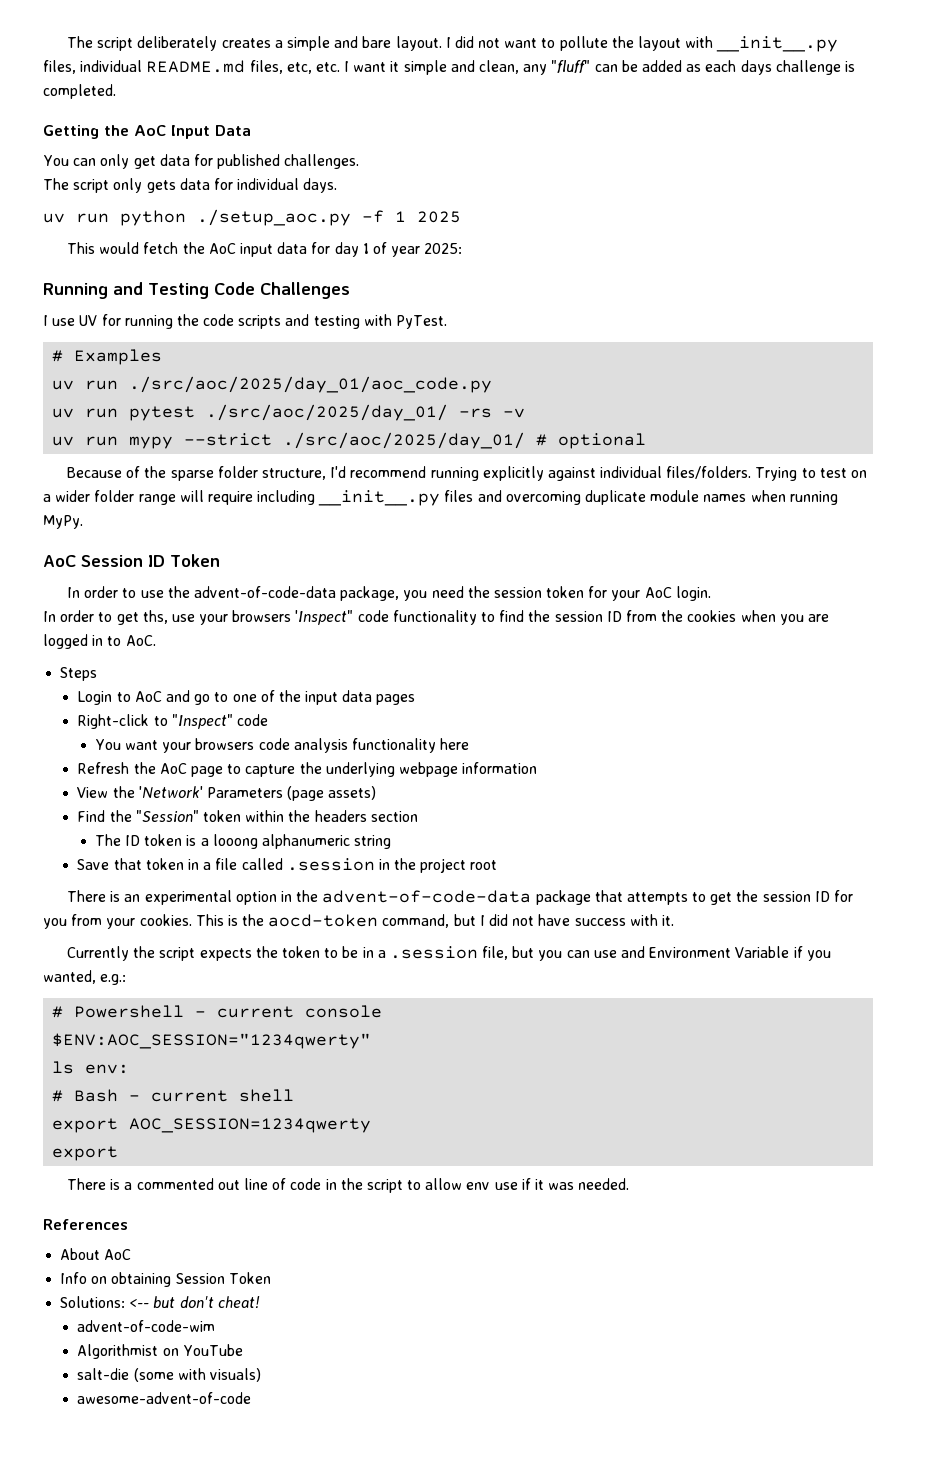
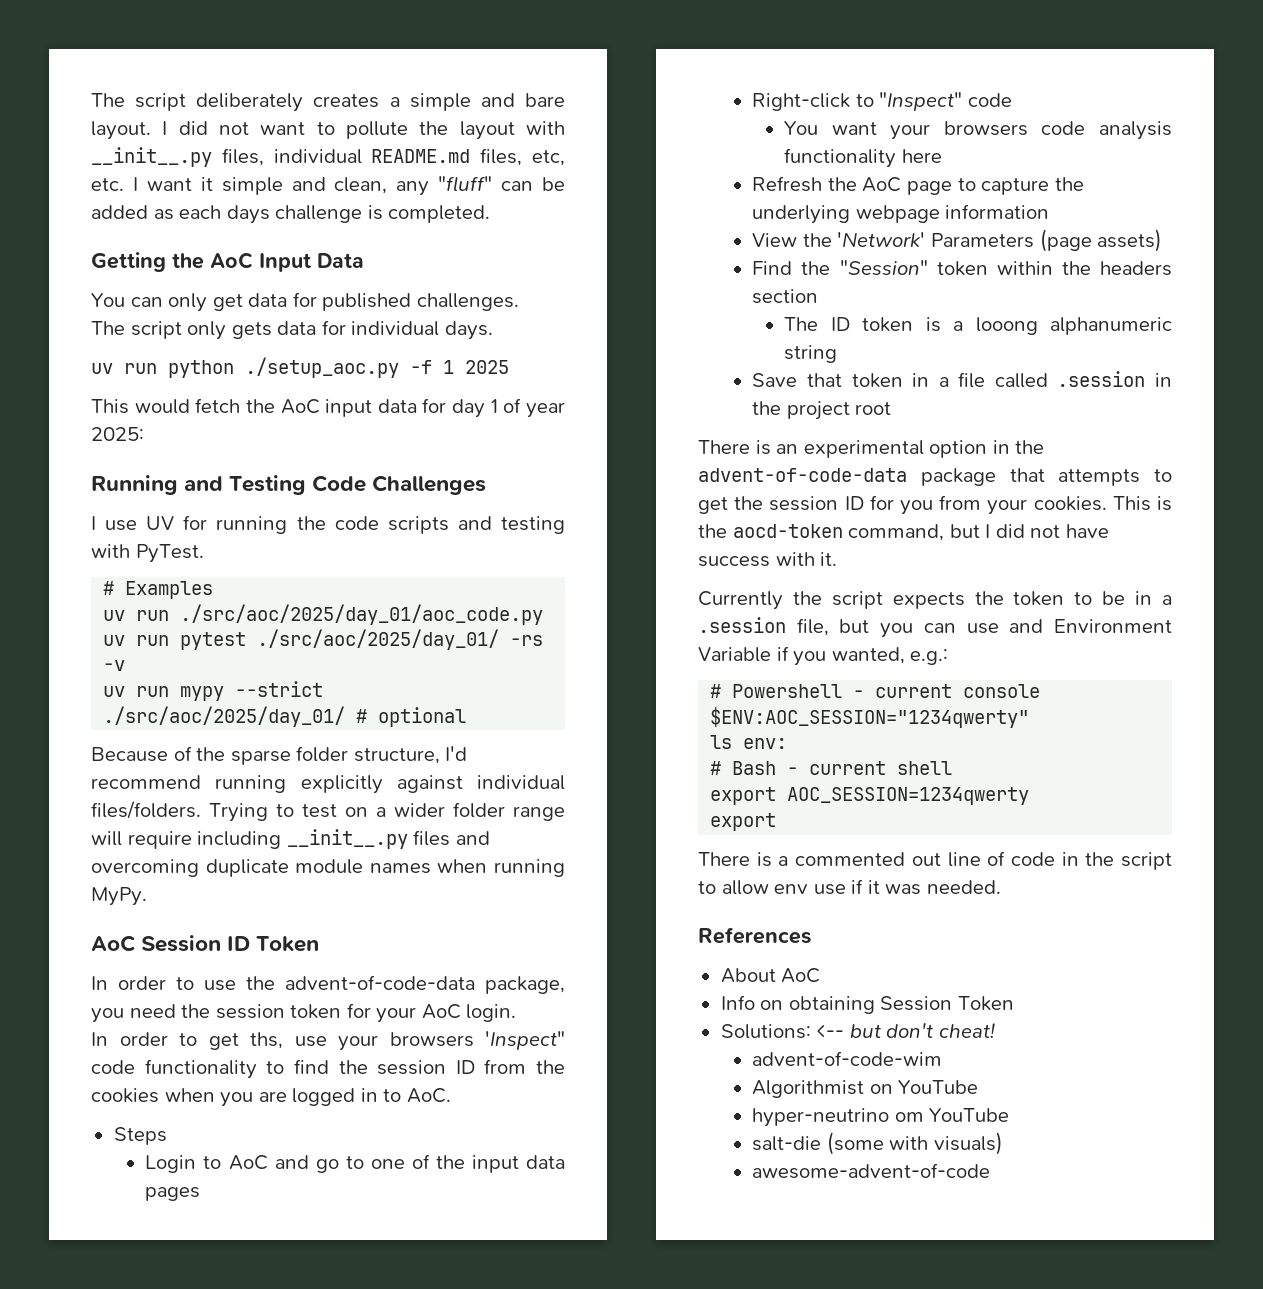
(243, 1350) none -> [752,1108,1010,1127] // hyper-neutrino om YouTube

